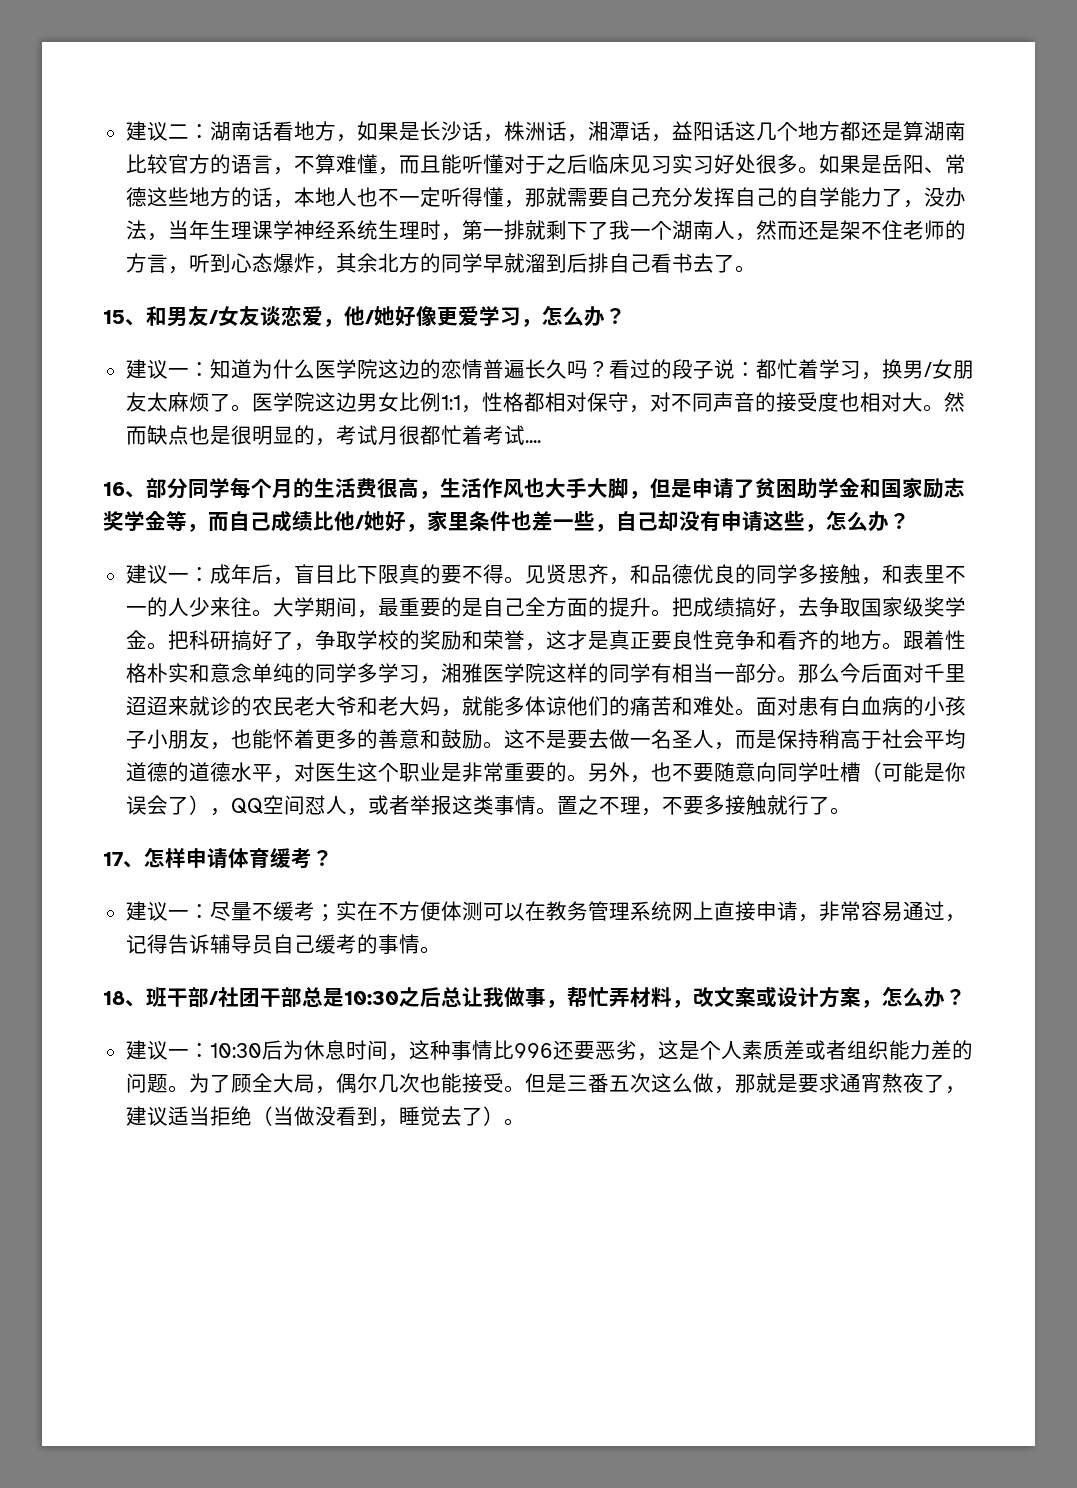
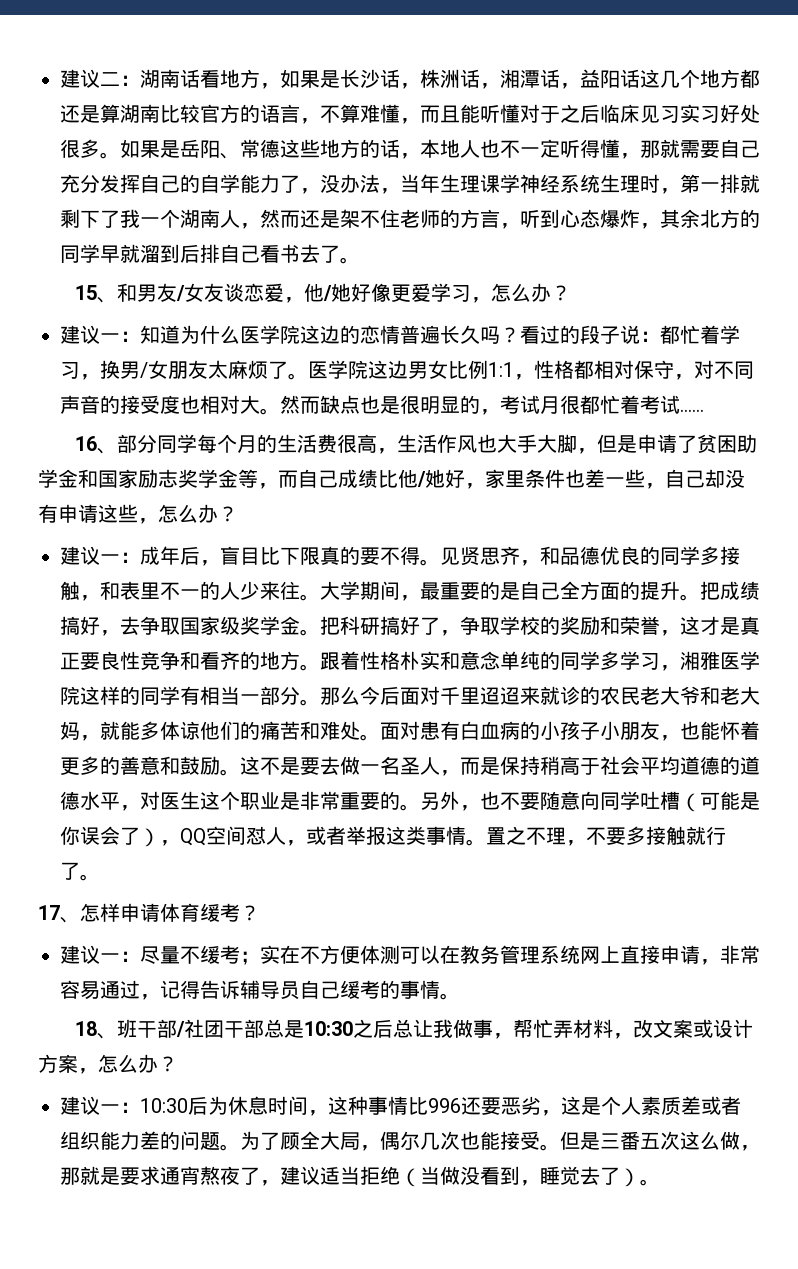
[524,440,541,443] .... -> [680,409,704,412] ……

